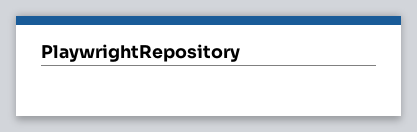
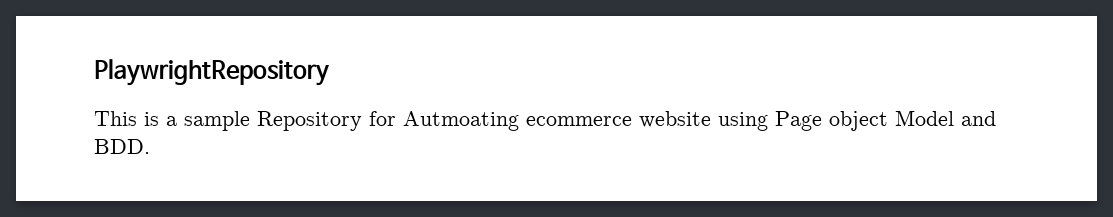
(240, 53) none -> [94,110,996,131] [94,139,150,154] // This is a sample Repository for Autmoating ecommerce website using Page object Model and BDD.

